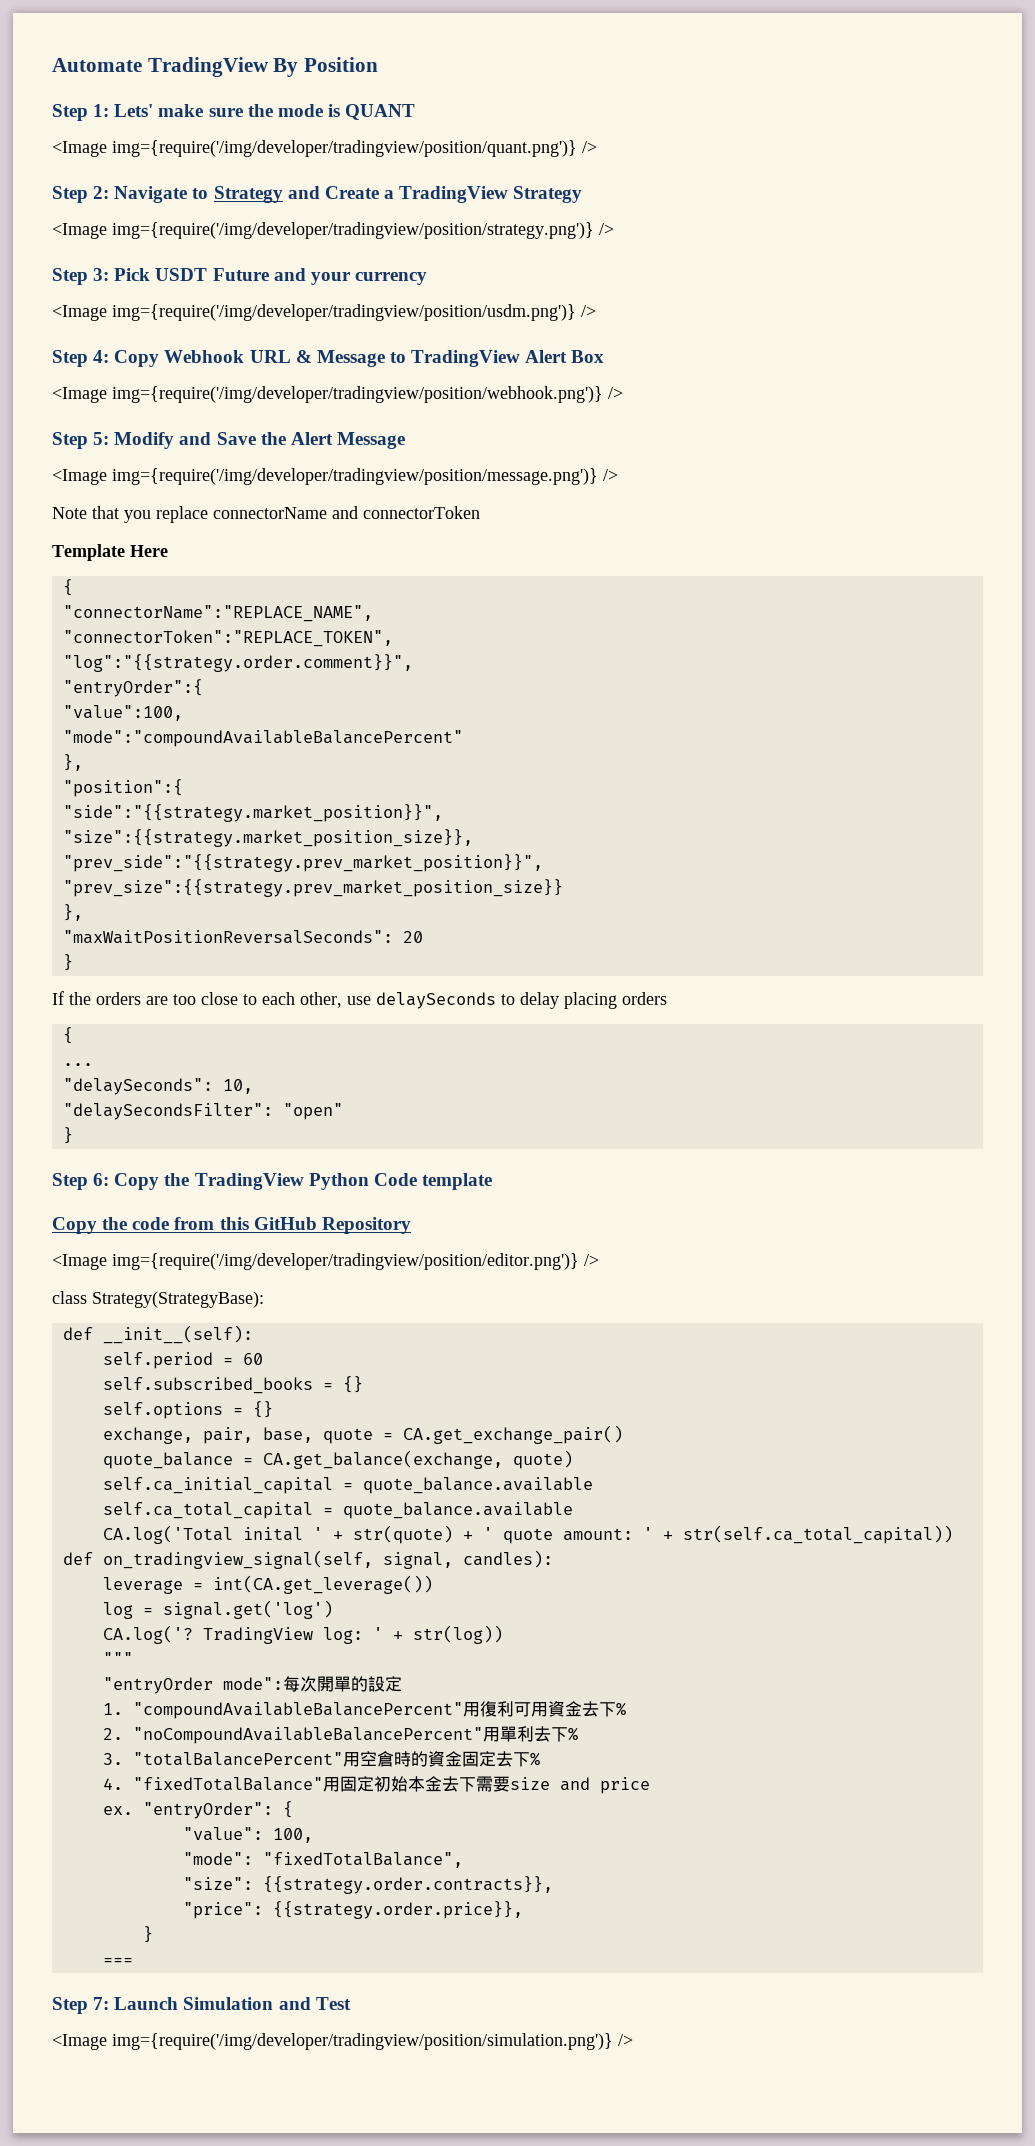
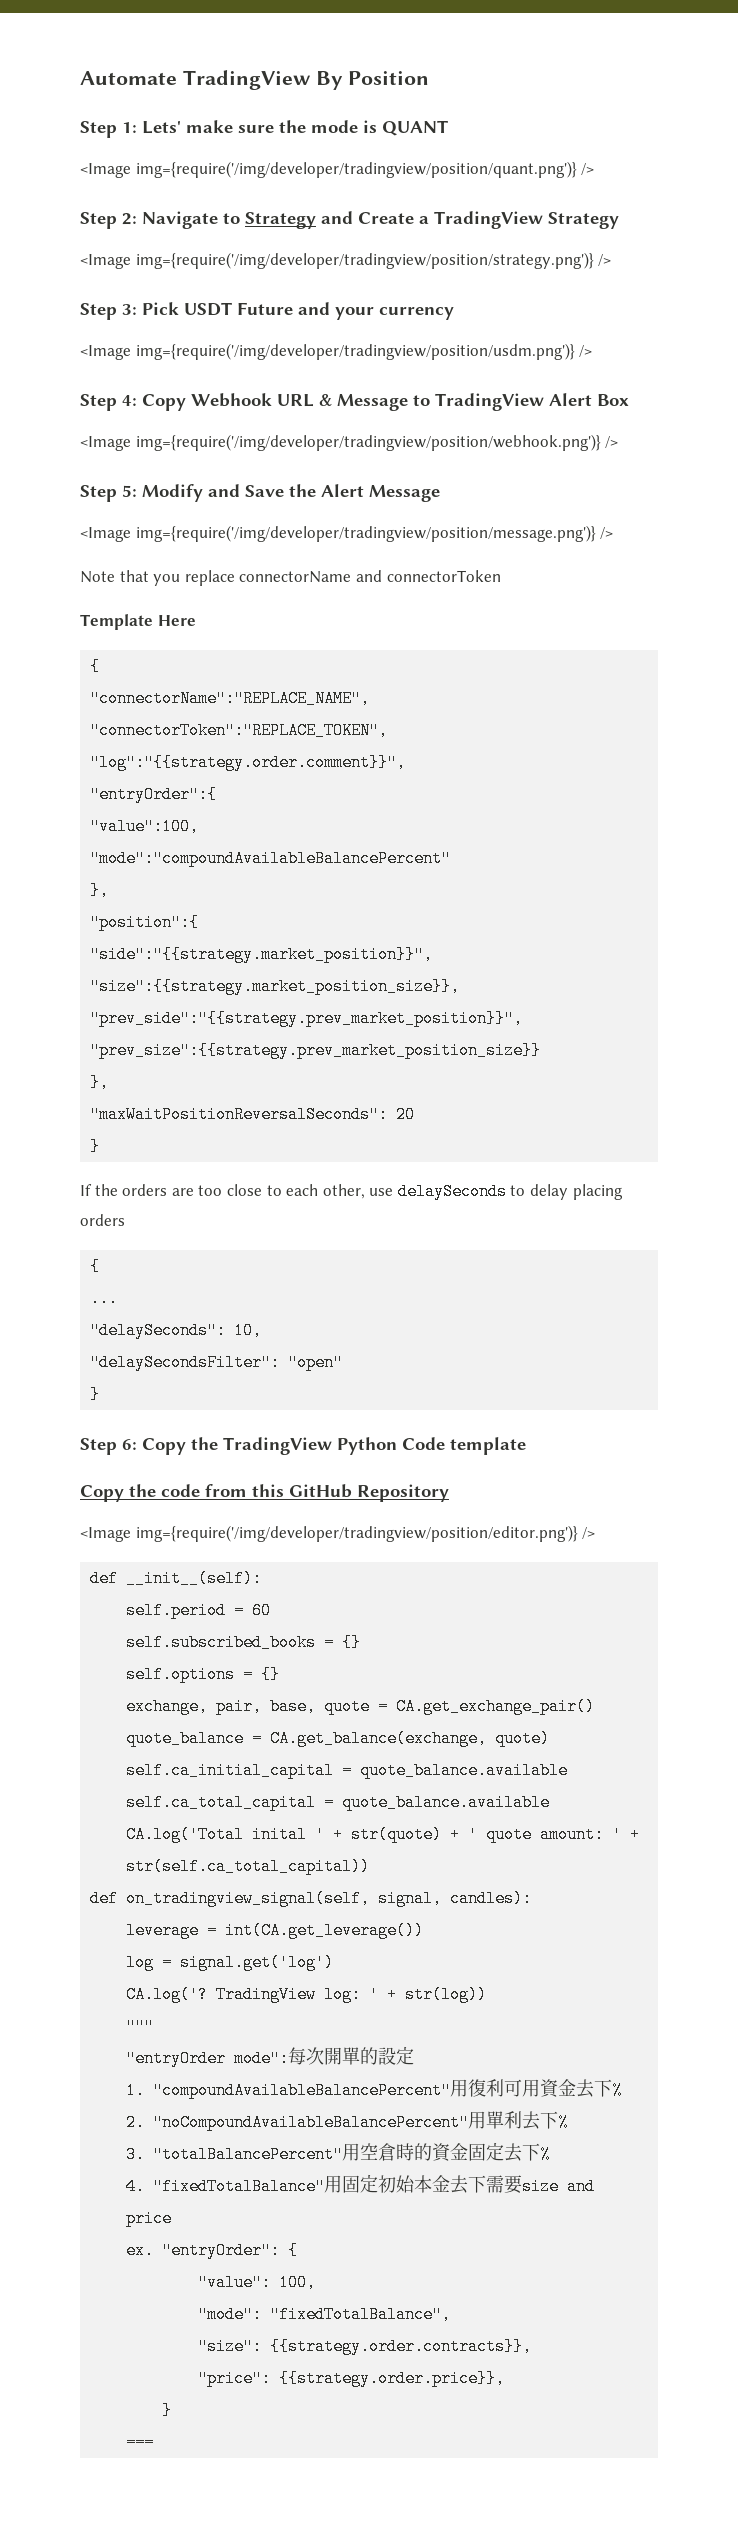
[52,1291,264,1308] // class Strategy(StrategyBase): -> (596, 1533) none
[52,1997,351,2014] [52,2033,633,2050] // Step 7: Launch Simulation and Test // <Image img={require('/img/developer/tradingview/position/simulation.png')} /> -> (155, 2442) none

